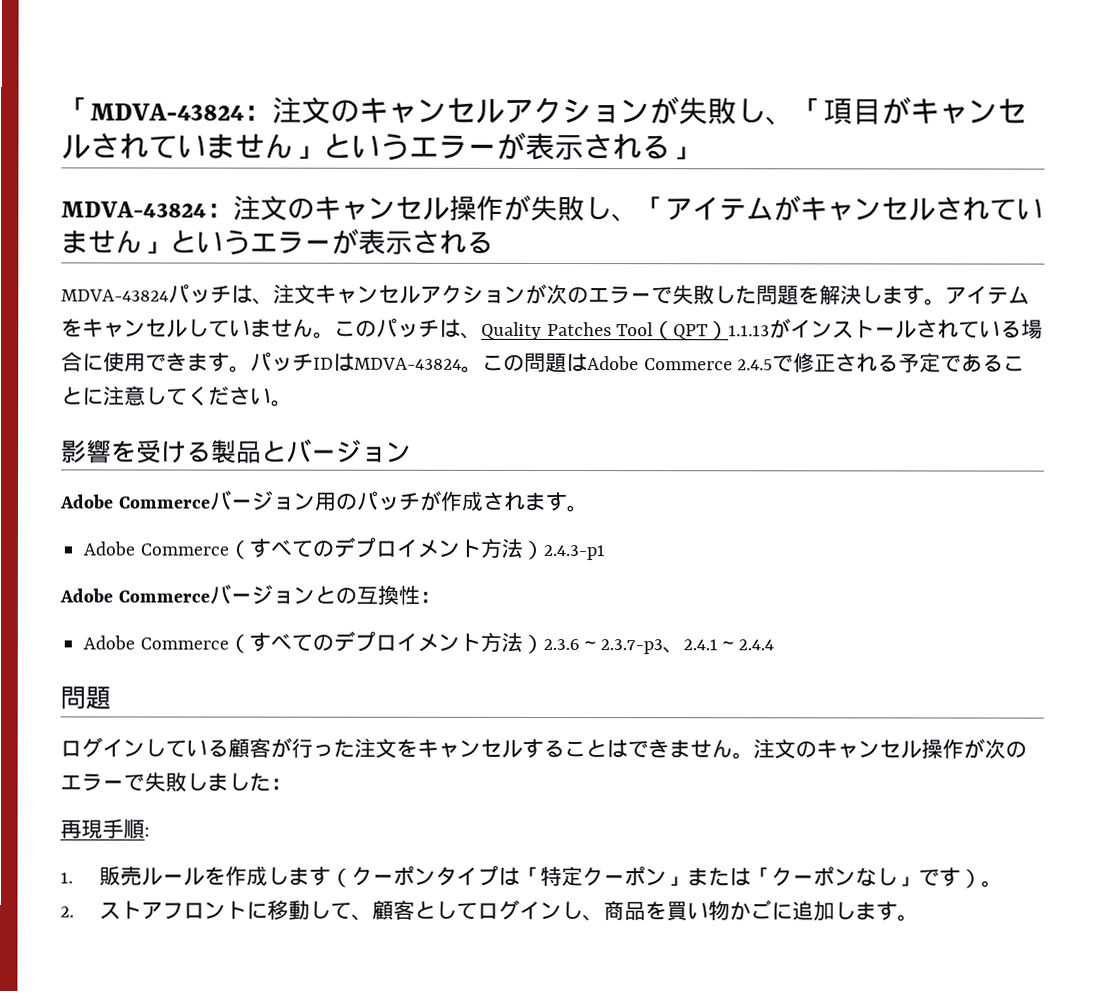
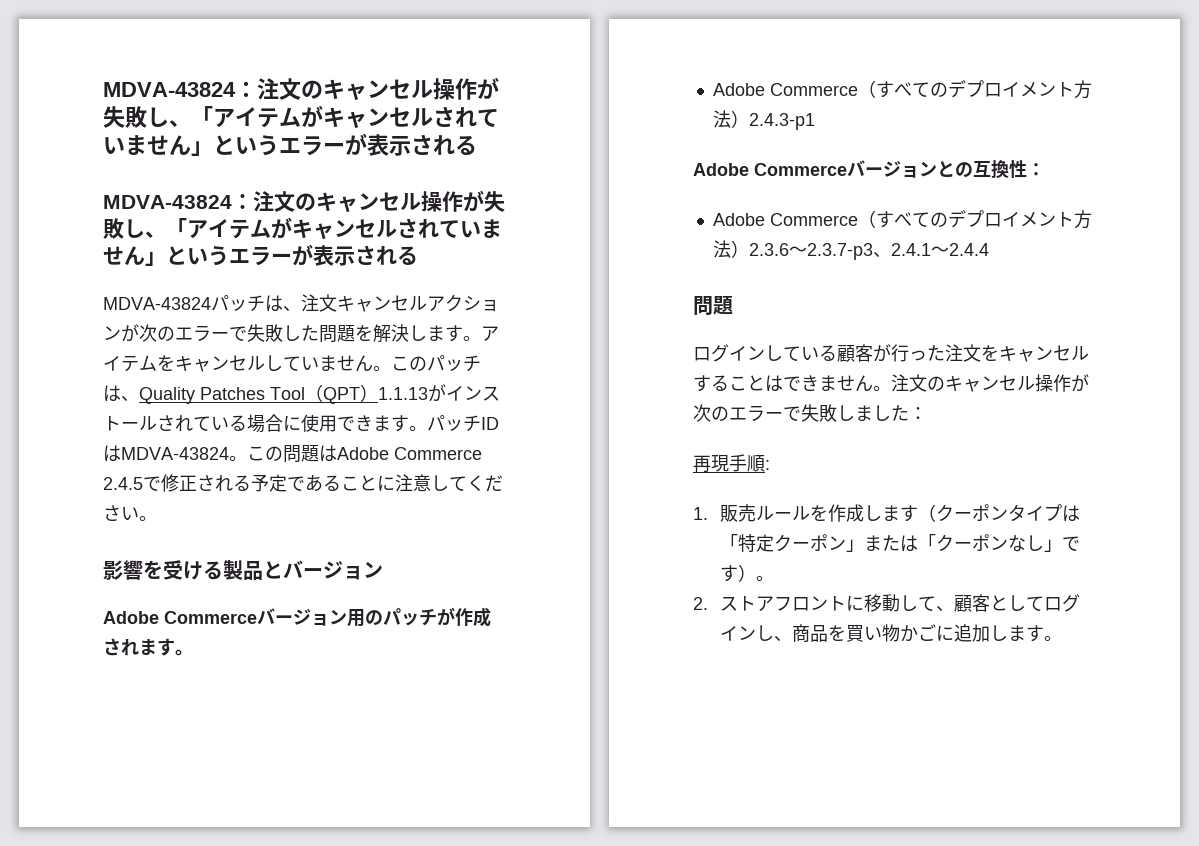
[61,96,882,126] 「MDVA-43824：注文のキャンセルアクションが失敗し、「項目 -> [103,77,499,100] [103,106,301,128] MDVA-43824：注文のキャンセル操作が失敗し、「アイテム
[670,146,700,161] 」 -> (477, 145) none

